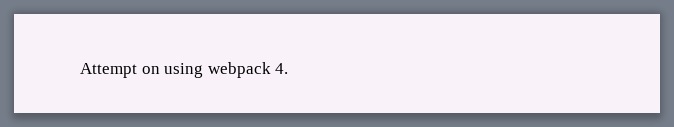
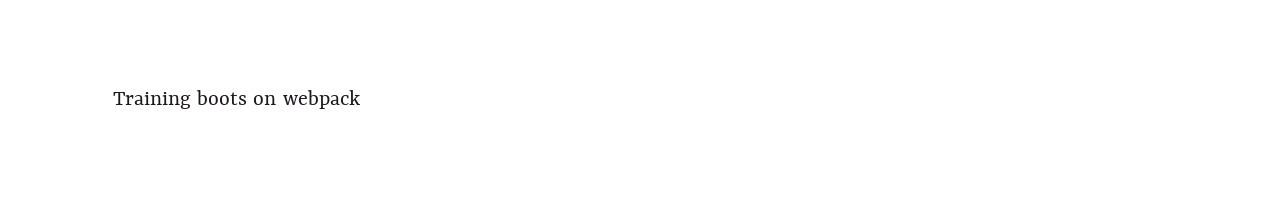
[80,62,289,78] Attempt on using webpack 4. -> [113,90,360,109] Training boots on webpack

